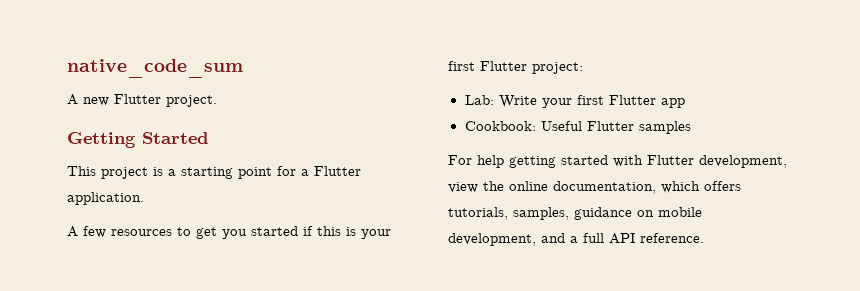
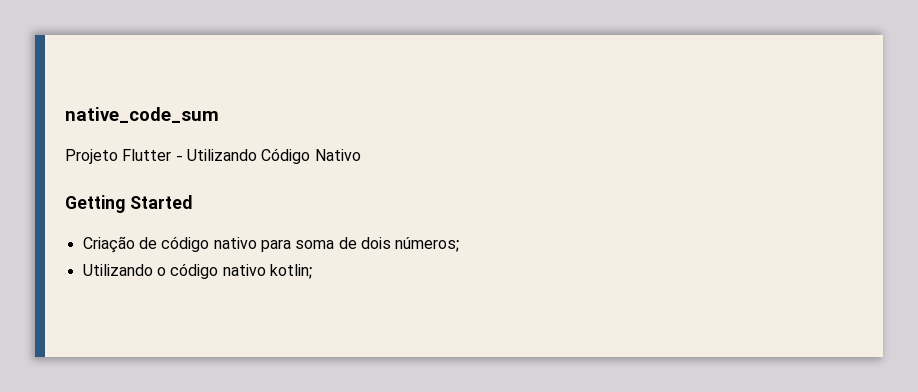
[67,94,217,107] [67,132,208,148] [67,166,361,179] [67,192,144,205] [67,226,391,239] [448,61,583,74] [464,95,685,108] [464,121,691,134] [448,155,787,168] [448,181,741,194] [448,207,702,220] [448,233,704,246] A new Flutter project. // Getting Started // This project is a starting point for a Flutter application. // A few resources to get you started if this is your first Flutter project: // Lab: Write your first Flutter app // Cookbook: Useful Flutter samples // For help getting started with Flutter development, view the online documentation, which offers tutorials, samples, guidance on mobile development, and a full API reference. -> [65,148,361,164] [65,195,192,213] [82,236,460,253] [82,263,312,279] Projeto Flutter - Utilizando Código Nativo // Getting Started // Criação de código nativo para soma de dois números; // Utilizando o código nativo kotlin;

